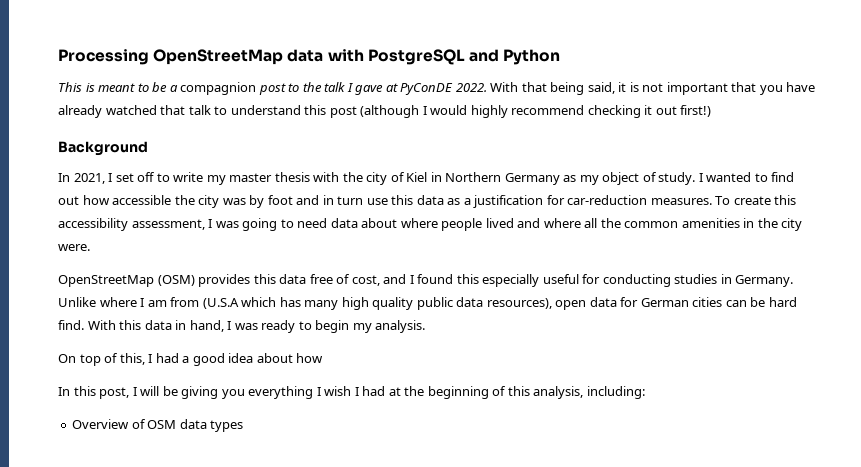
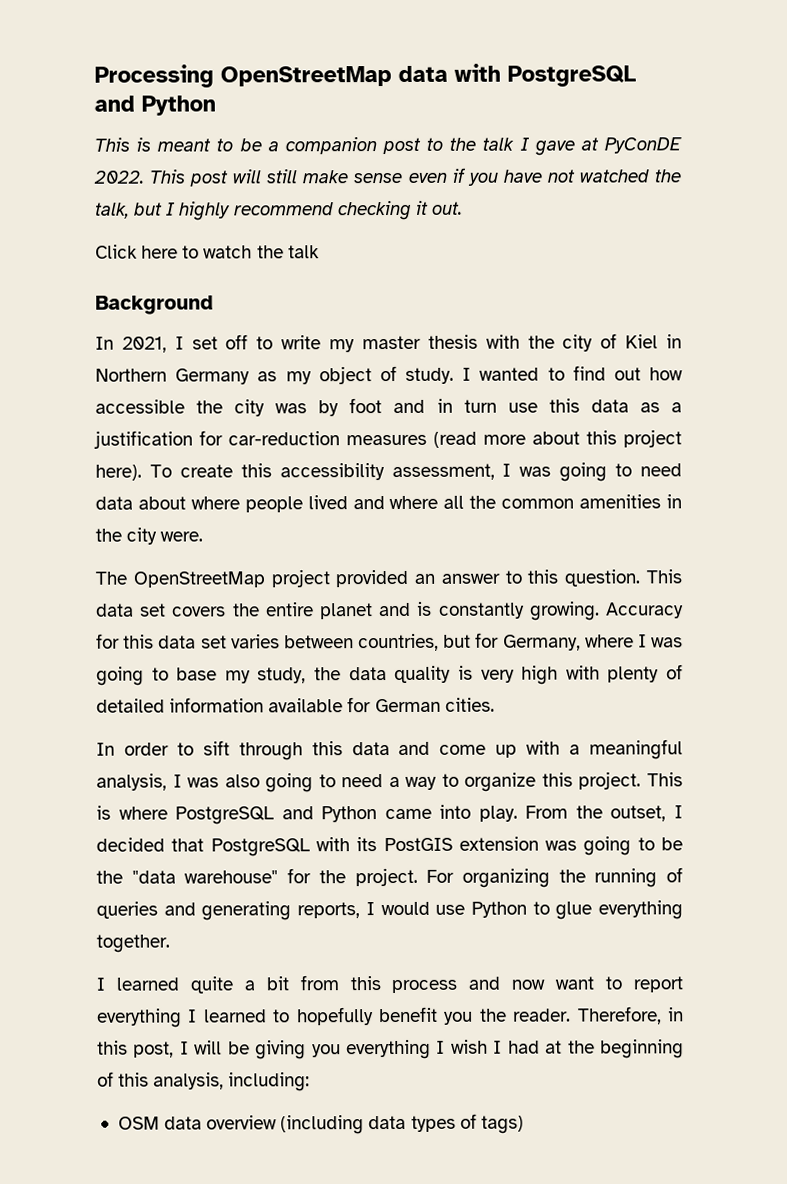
[180,82,257,95] compagnion -> [284,137,377,155] companion
[490,82,816,95] [58,105,712,118] With that being said, it is not important that you have already watched that talk to understand this post (although I would highly recommend checking it out first!) -> [149,167,681,187] [95,200,463,221] [95,244,320,259] This post will still make sense even if you have not watched the talk, but I highly recommend checking it out. // Click here to watch the talk
[650,198,712,205] measures. -> [346,429,682,448] [95,464,142,481] measures (read more about this project here).
[58,274,794,287] [58,297,797,310] [58,320,426,333] [58,353,324,366] [58,387,70,396] OpenStreetMap (OSM) provides this data free of cost, and I found this especially useful for conducting studies in Germany. Unlike where I am from (U.S.A which has many high quality public data resources), open data for German cities can be hard find. With this data in hand, I was ready to begin my analysis. // On top of this, I had a good idea about how // In -> [95,569,682,588] [96,601,684,621] [96,632,683,652] [96,664,683,686] [96,697,495,713] [96,739,683,761] [96,771,684,793] [96,804,683,825] [96,836,683,857] [96,867,683,888] [96,900,683,921] [96,934,170,953] [96,975,684,994] [97,1006,684,1028] The OpenStreetMap project provided an answer to this question. This data set covers the entire planet and is constantly growing. Accuracy for this data set varies between countries, but for Germany, where I was going to base my study, the data quality is very high with plenty of detailed information available for German cities. // In order to sift through this data and come up with a meaningful analysis, I was also going to need a way to organize this project. This is where PostgreSQL and Python came into play. From the outset, I decided that PostgreSQL with its PostGIS extension was going to be the "data warehouse" for the project. For organizing the running of queries and generating reports, I would use Python to glue everything together. // I learned quite a bit from this process and now want to report everything I learned to hopefully benefit you the reader. Therefore, in
[72,419,244,432] Overview of OSM data types -> [117,1113,524,1135] OSM data overview (including data types of tags)

